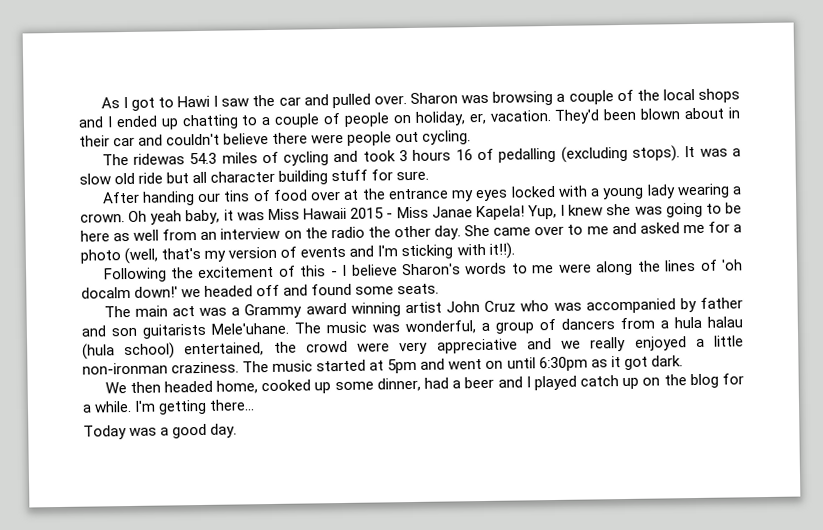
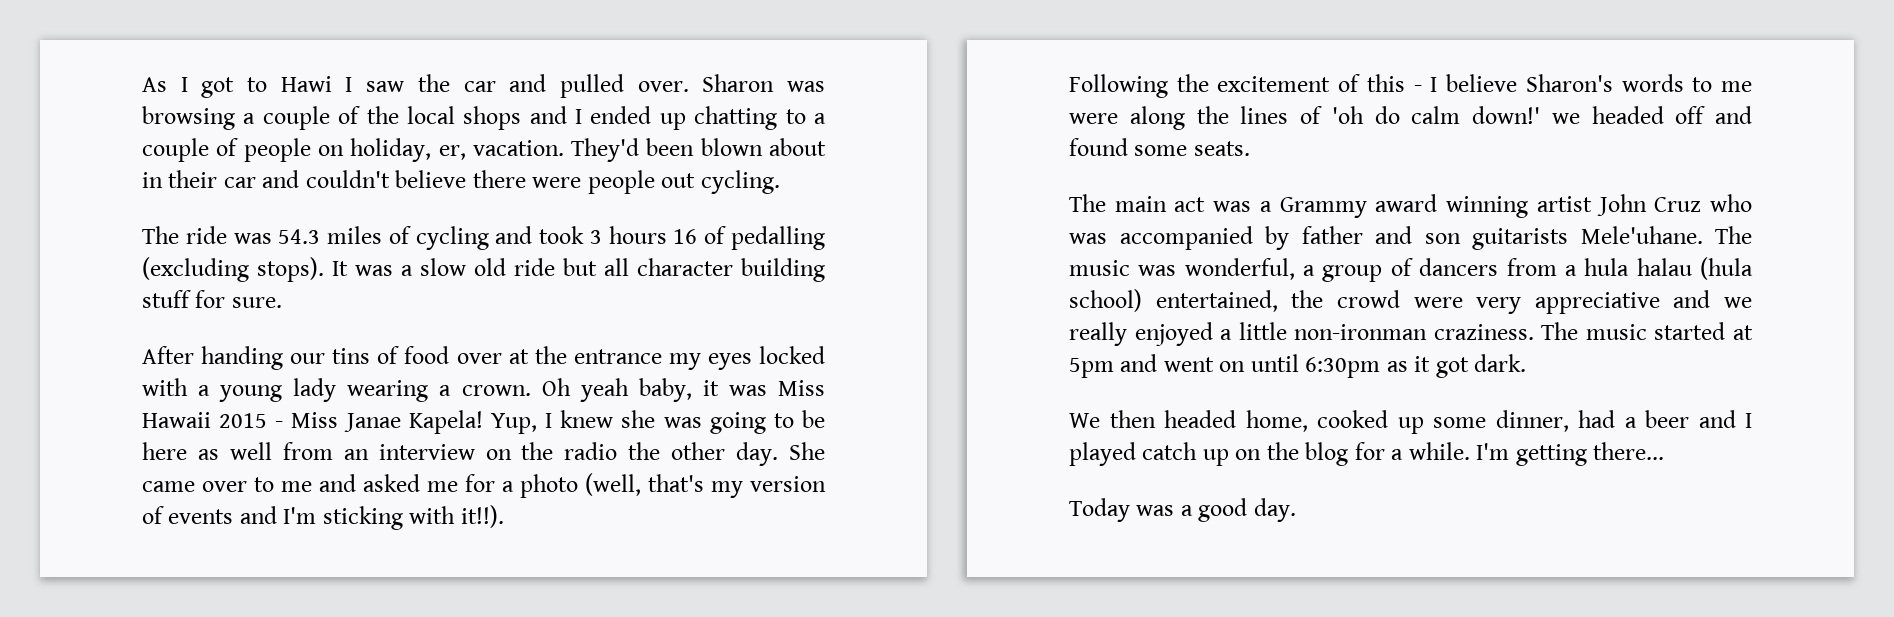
[132,153,185,165] ridewas -> [185,226,272,244] ride was
[81,286,131,299] docalm -> [1374,106,1461,124] do calm

